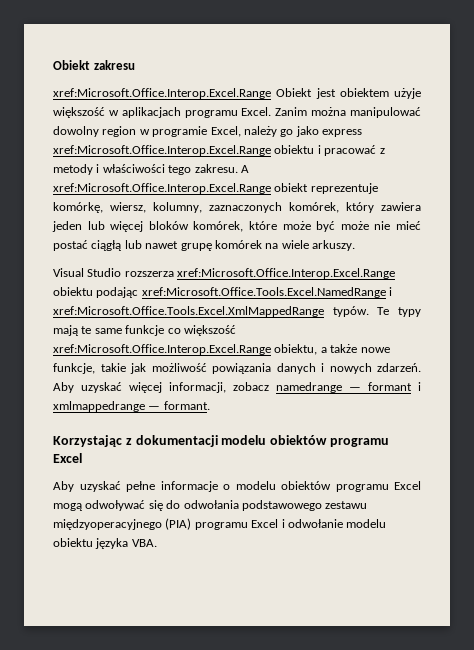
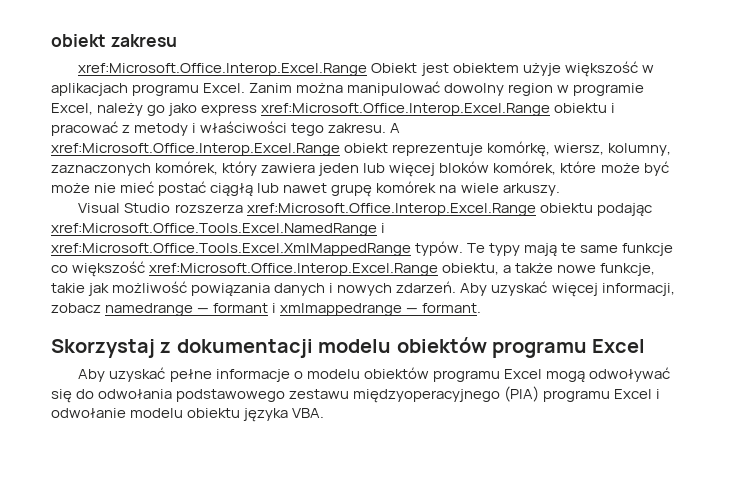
[53,60,90,70] Obiekt -> [51,34,106,47] obiekt
[53,435,122,447] Korzystając -> [51,339,155,358] Skorzystaj

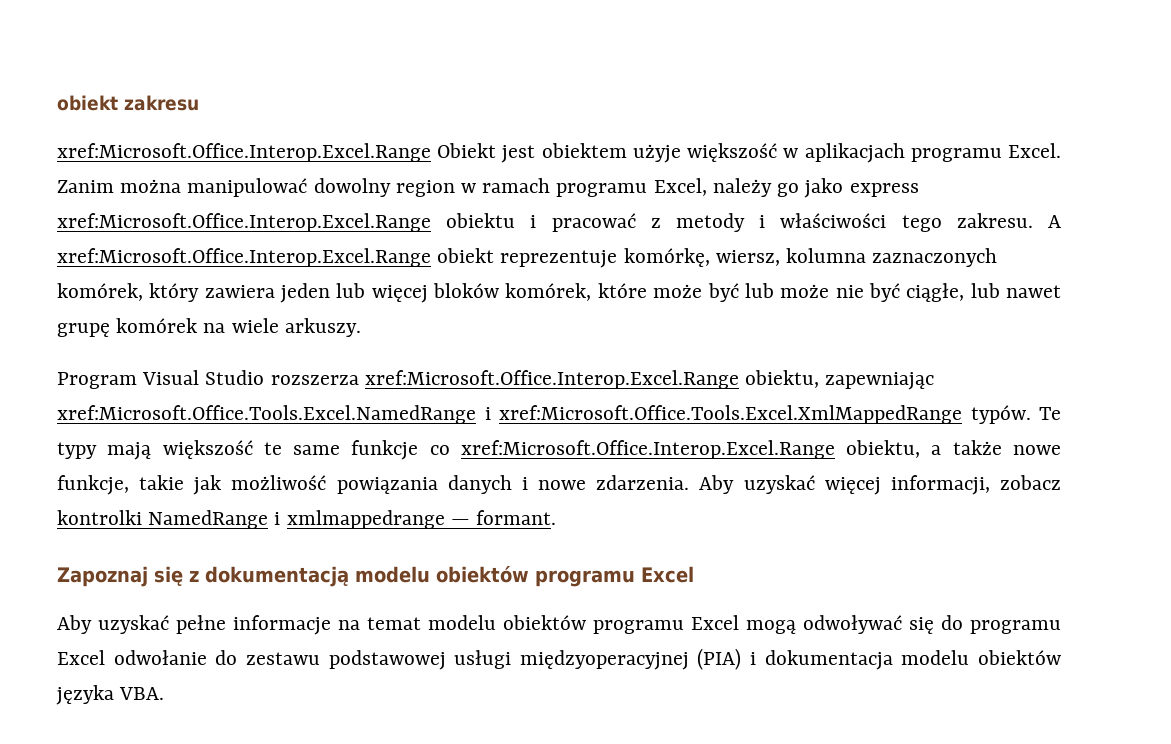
[573,83,645,96] programie -> [482,178,648,197] ramach programu
[608,143,672,156] kolumny, -> [786,248,867,263] kolumna
(669, 168) none -> [744,283,774,298] lub
[120,181,254,196] mieć postać ciągłą -> [868,283,965,302] być ciągłe,
(560, 189) none -> [57,372,137,389] Program
[539,203,652,216] obiektu podając -> [745,370,935,390] obiektu, zapewniając
(558, 249) none -> [162,440,253,459] większość
[72,261,146,277] większość -> (450, 450) none
[337,281,457,296] nowych zdarzeń. -> [538,475,690,490] nowe zdarzenia.
[105,303,269,316] namedrange — formant -> [57,510,269,529] kontrolki NamedRange
[51,339,313,358] Skorzystaj z dokumentacji -> [57,566,349,587] Zapoznaj się z dokumentacją
[293,371,303,379] o -> [338,617,421,630] na temat
[98,386,661,403] [51,408,241,418] odwołania podstawowego zestawu międzyoperacyjnego (PIA) programu Excel i odwołanie modelu obiektu -> [970,620,1061,634] [57,648,1061,670] programu Excel odwołanie do zestawu podstawowej usługi międzyoperacyjnej (PIA) i dokumentacja modelu obiektów

